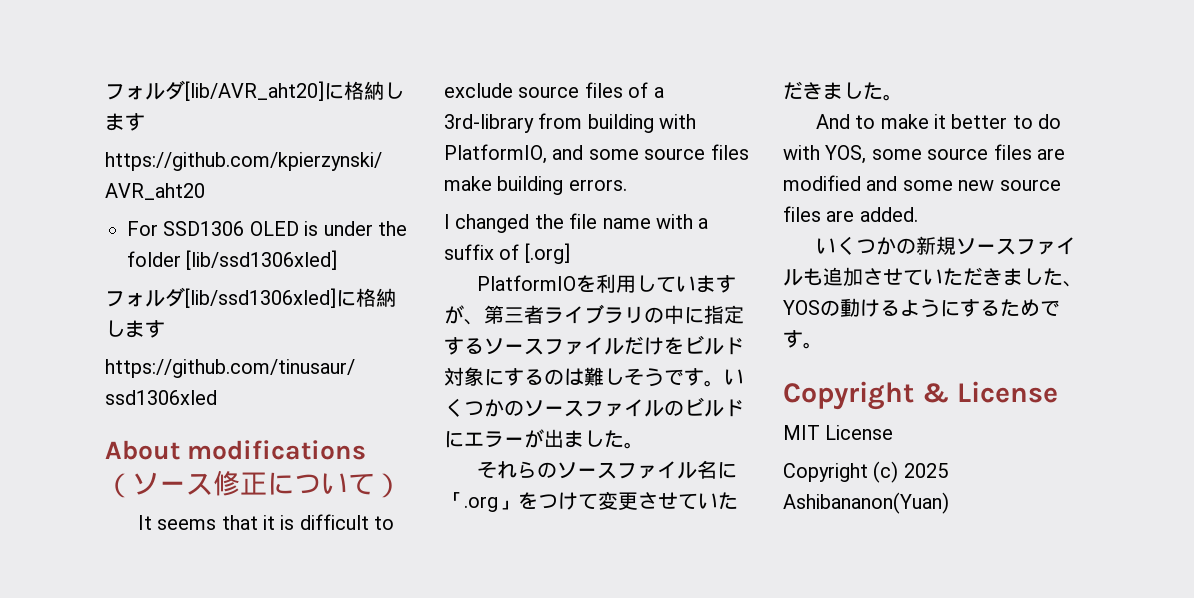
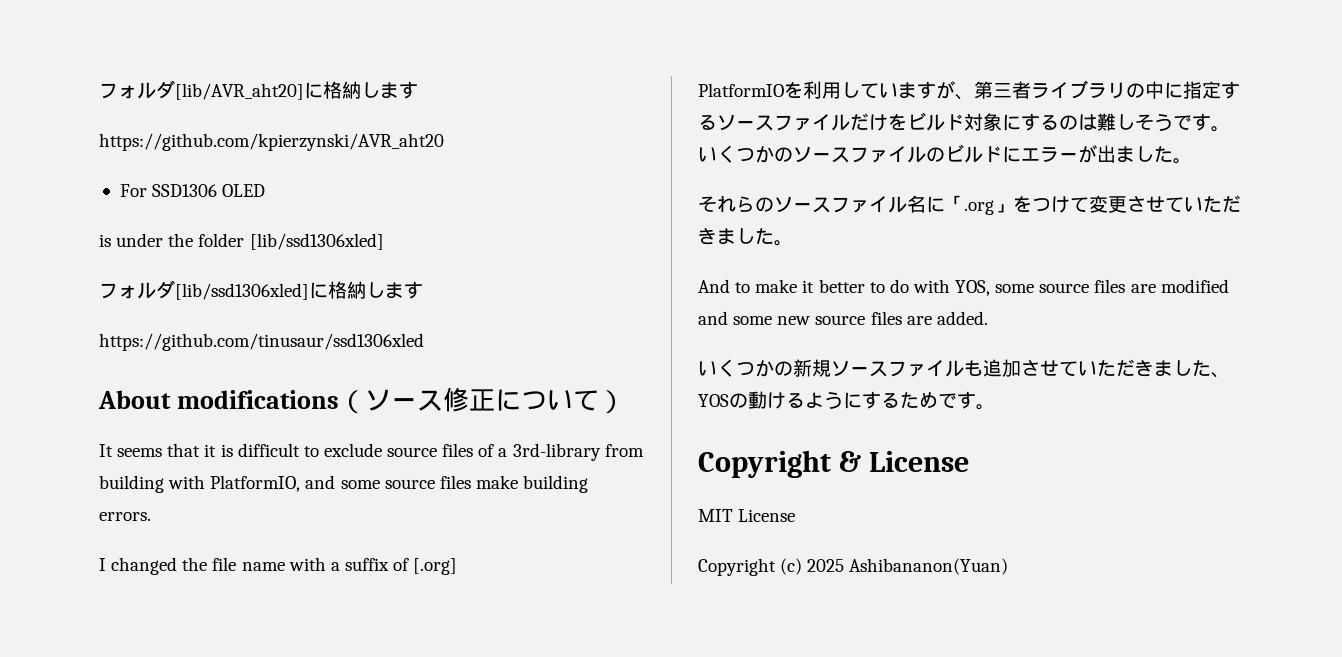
(299, 228) none -> (266, 190) //

